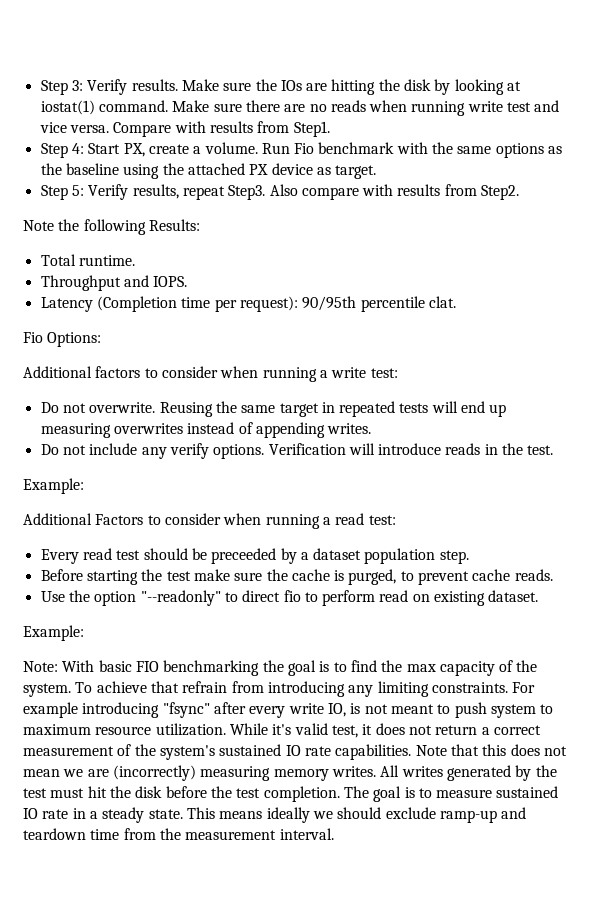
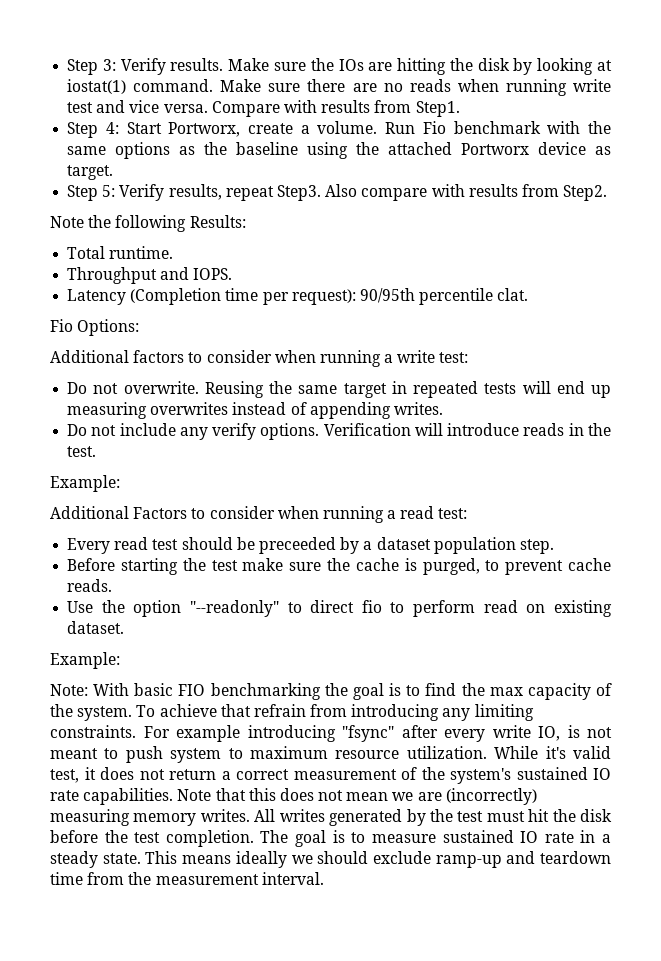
[123,143,145,157] PX, -> [168,122,241,137] Portworx,
[249,164,269,175] PX -> [461,143,530,155] Portworx

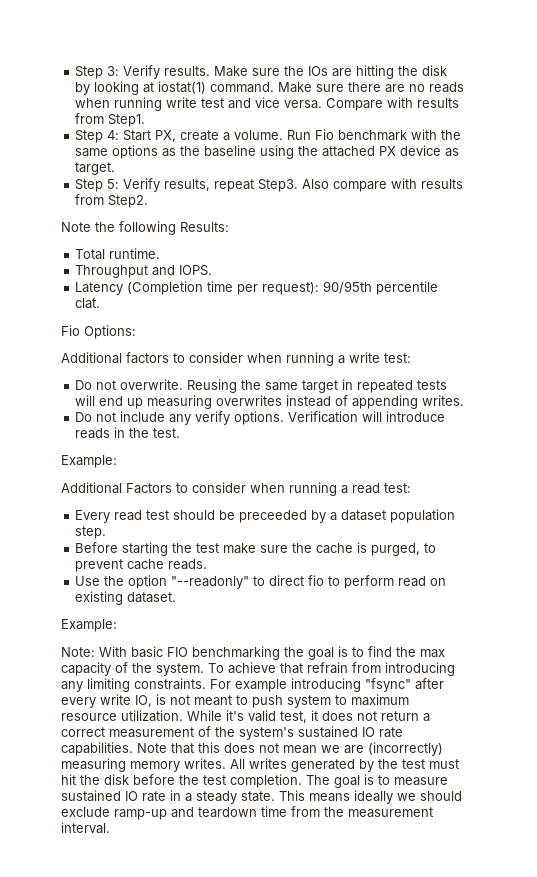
[168,122,241,137] Portworx, -> [155,130,177,142] PX,
[461,143,530,155] Portworx -> [379,146,397,156] PX

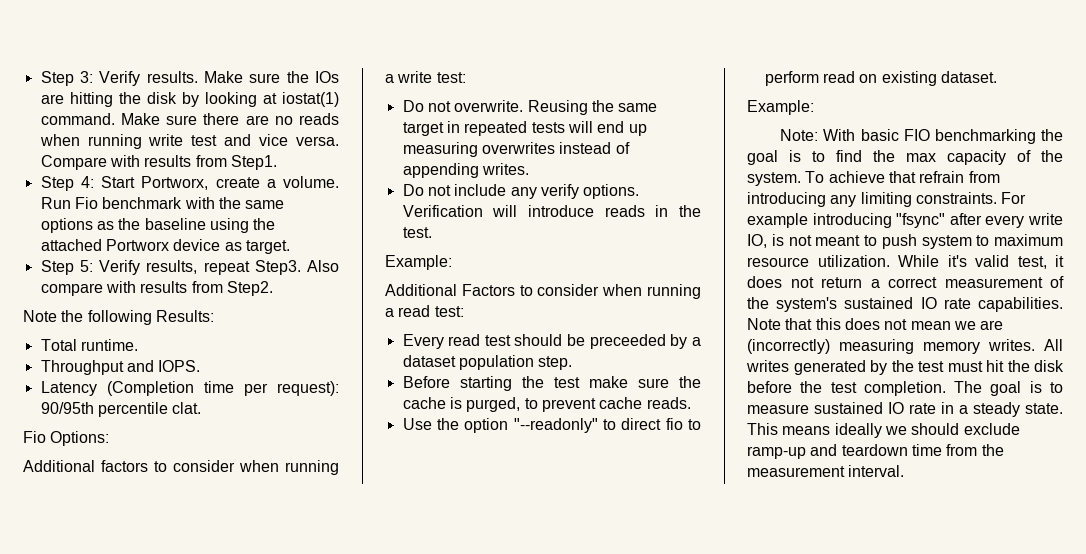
[155,130,177,142] PX, -> [141,176,209,190] Portworx,
[379,146,397,156] PX -> [105,239,169,251] Portworx

